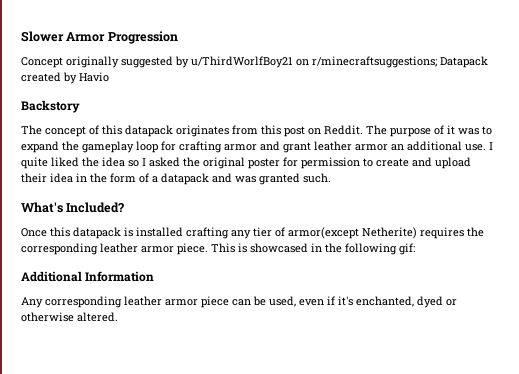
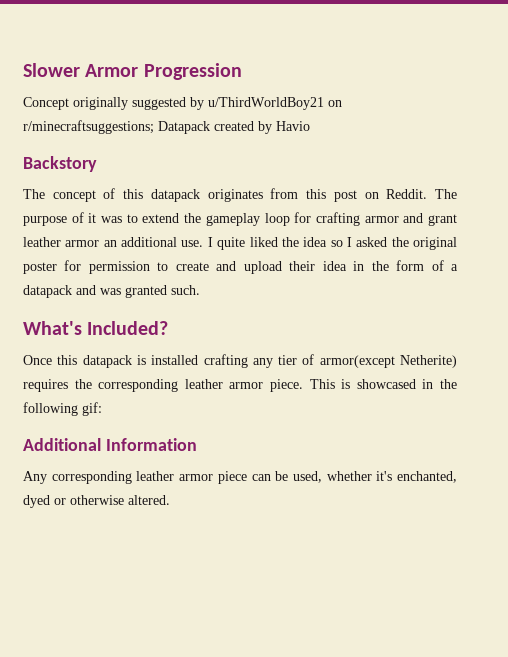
[191,56,293,68] u/ThirdWorlfBoy21 -> [208,97,324,110] u/ThirdWorldBoy21
[21,141,59,153] expand -> [142,213,180,223] extend
[299,296,335,306] even if -> [326,471,372,481] whether

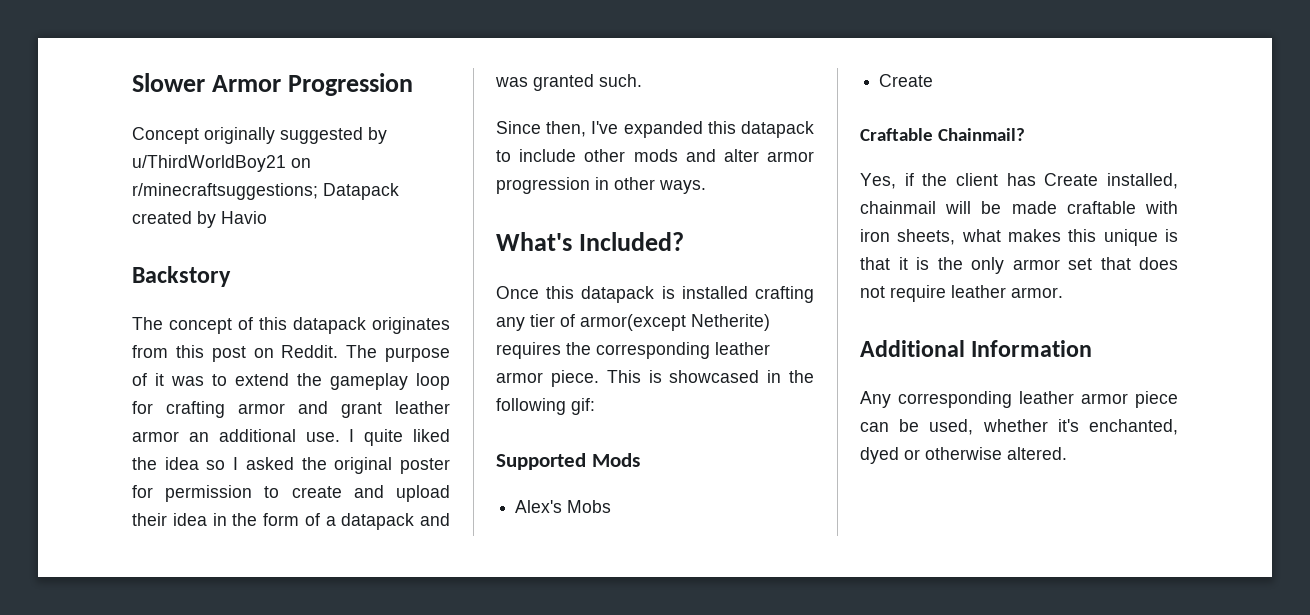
(200, 290) none -> [496,121,814,138] [496,149,814,162] [496,177,706,194] // Since then, I've expanded this datapack to include other mods and alter armor progression in other ways.
(102, 409) none -> [496,453,640,470] [515,500,612,513] [879,74,934,87] [860,128,1025,141] [860,173,1178,189] [860,201,1178,214] [860,229,1178,246] [860,257,1178,274] [860,285,1063,302] // Supported Mods // Alex's Mobs // Create // Craftable Chainmail? // Yes, if the client has Create installed, chainmail will be made craftable with iron sheets, what makes this unique is that it is the only armor set that does not require leather armor.

